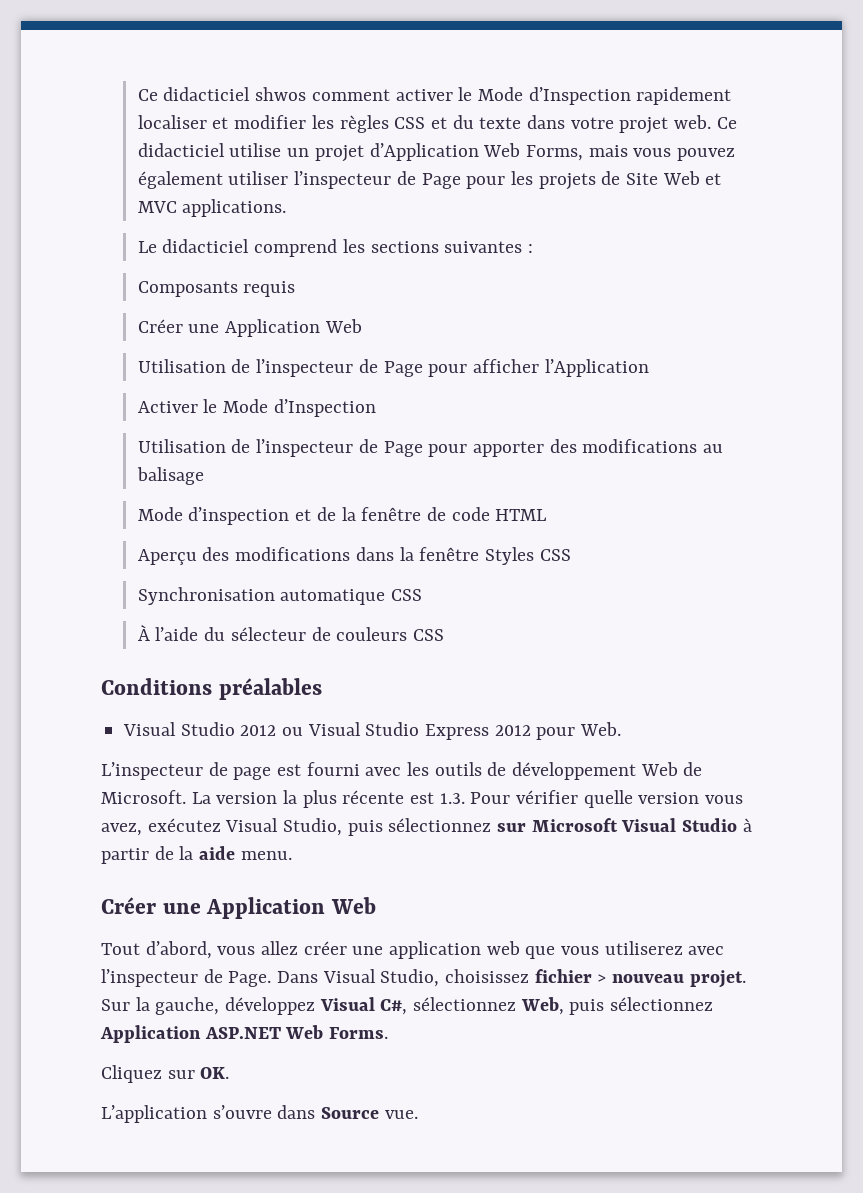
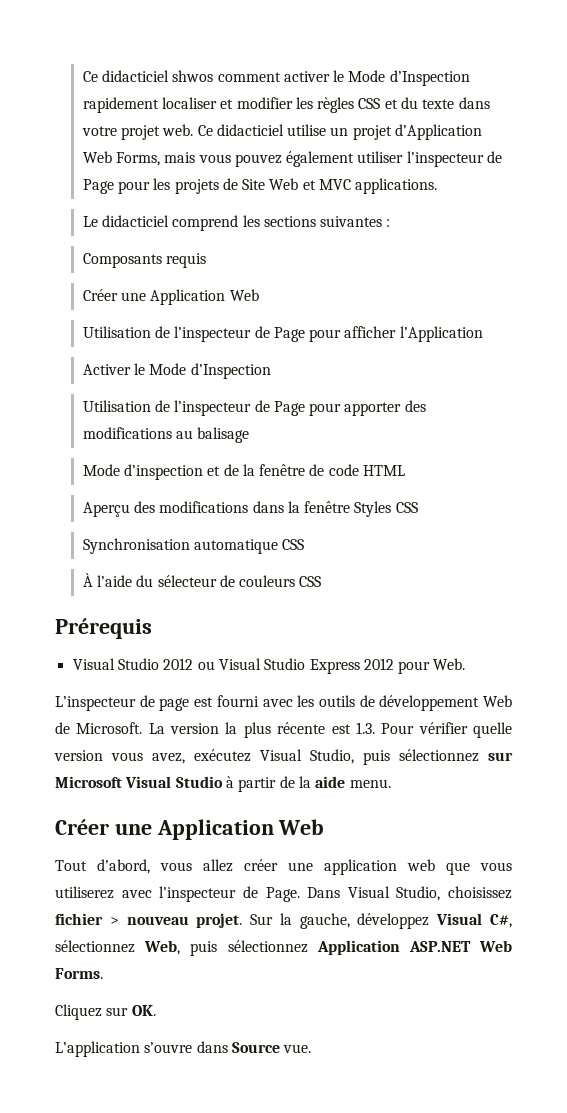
[101,678,322,700] Conditions préalables -> [55,618,152,639] Prérequis

